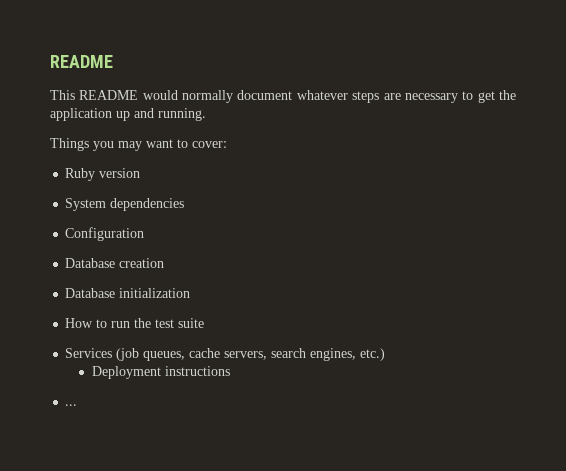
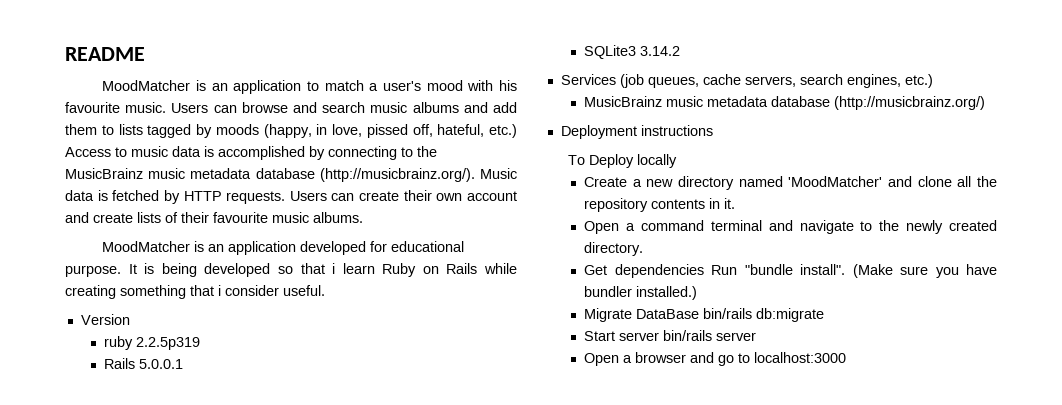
[50,90,517,103] [50,108,206,121] [50,138,227,151] [65,168,141,181] [65,198,185,211] [65,227,145,241] [65,258,165,268] [65,288,191,298] [65,318,205,328] This README would normally document whatever steps are necessary to get the application up and running. // Things you may want to cover: // Ruby version // System dependencies // Configuration // Database creation // Database initialization // How to run the test suite -> [102,80,518,94] [65,102,517,113] [65,124,517,138] [65,146,437,160] [65,168,517,182] [65,190,517,204] [65,212,363,223] [102,241,465,255] [65,263,517,277] [65,285,325,299] [80,314,130,325] [104,336,201,350] [104,358,184,369] [584,45,681,59] MoodMatcher is an application to match a user's mood with his favourite music. Users can browse and search music albums and add them to lists tagged by moods (happy, in love, pissed off, hateful, etc.) Access to music data is accomplished by connecting to the MusicBrainz music metadata database (http://musicbrainz.org/). Music data is fetched by HTTP requests. Users can create their own account and create lists of their favourite music albums. // MoodMatcher is an application developed for educational purpose. It is being developed so that i learn Ruby on Rails while creating something that i consider useful. // Version // ruby 2.2.5p319 // Rails 5.0.0.1 // SQLite3 3.14.2
[92,366,231,379] [65,404,78,406] Deployment instructions // ... -> [584,96,986,110] [560,125,713,139] [568,154,678,168] [584,176,997,190] [584,198,736,212] [584,220,998,234] [584,242,644,256] [584,264,997,278] [584,286,698,300] [584,308,825,322] [584,330,757,341] [584,352,847,366] MusicBrainz music metadata database (http://musicbrainz.org/) // Deployment instructions // To Deploy locally // Create a new directory named 'MoodMatcher' and clone all the repository contents in it. // Open a command terminal and navigate to the newly created directory. // Get dependencies Run "bundle install". (Make sure you have bundler installed.) // Migrate DataBase bin/rails db:migrate // Start server bin/rails server // Open a browser and go to localhost:3000

